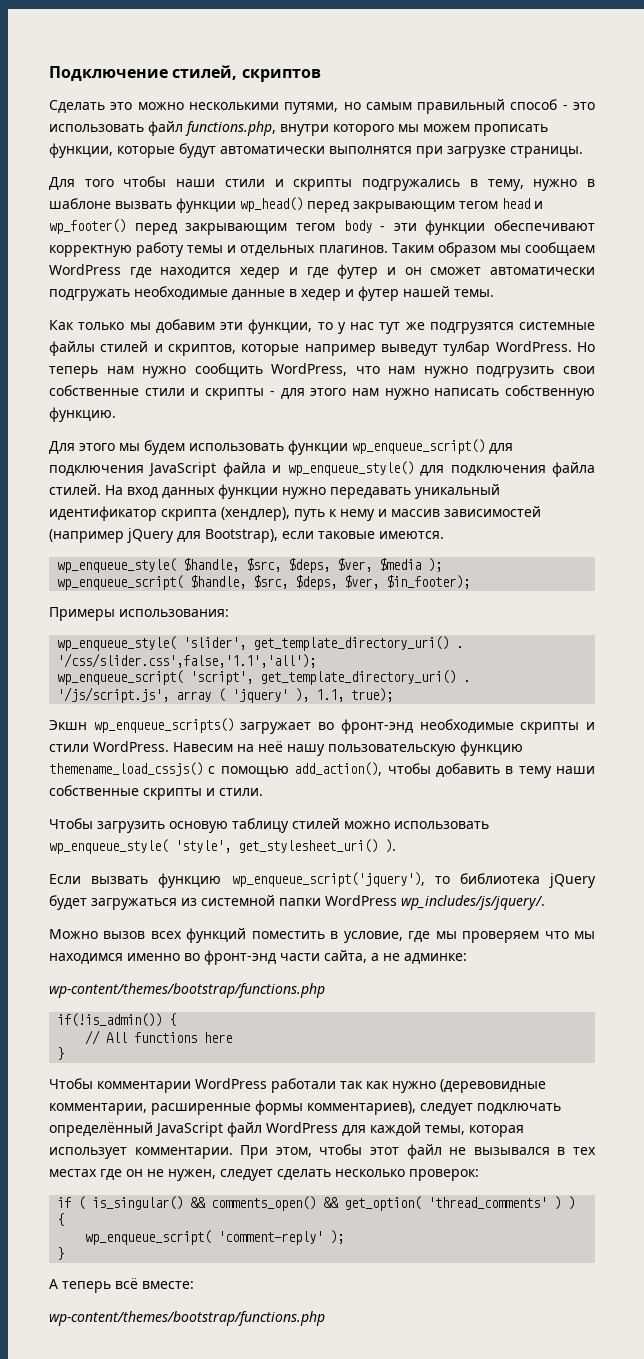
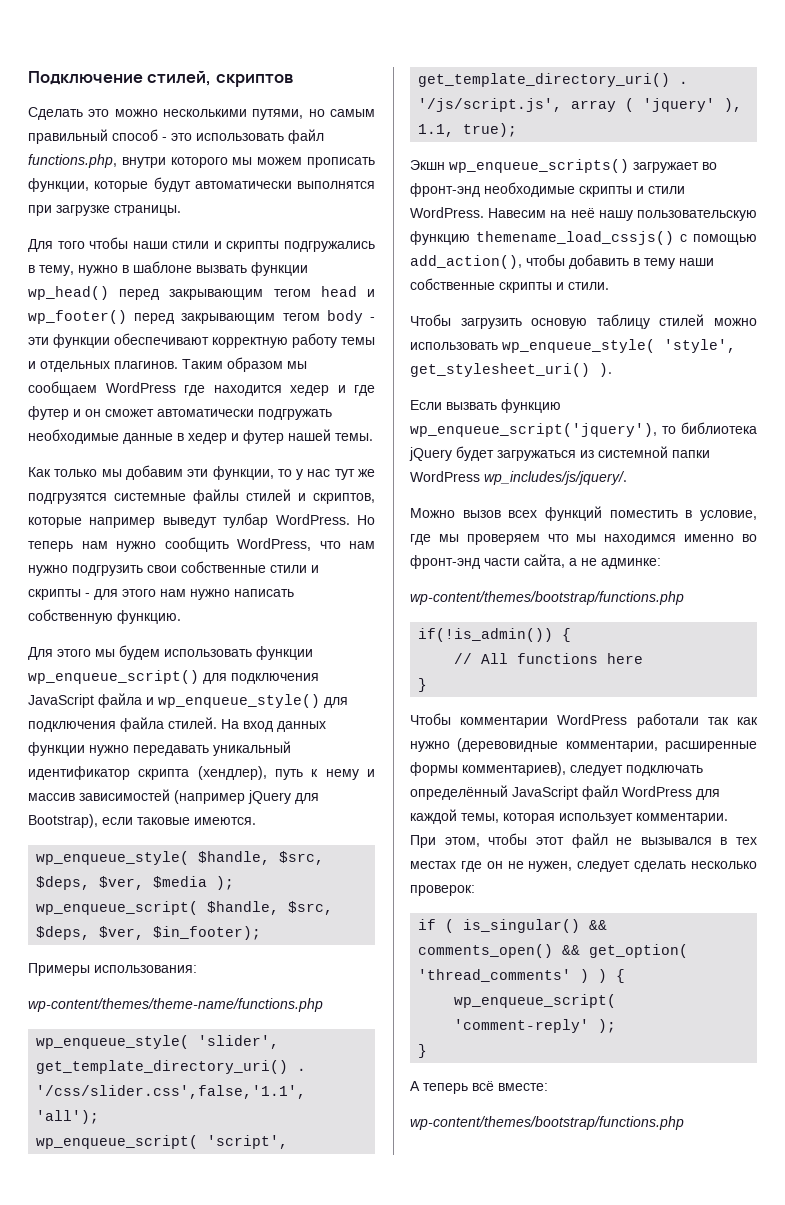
(229, 613) none -> [28,998,323,1012] // wp-content/themes/theme-name/functions.php

